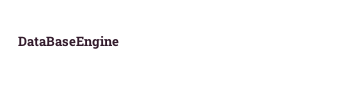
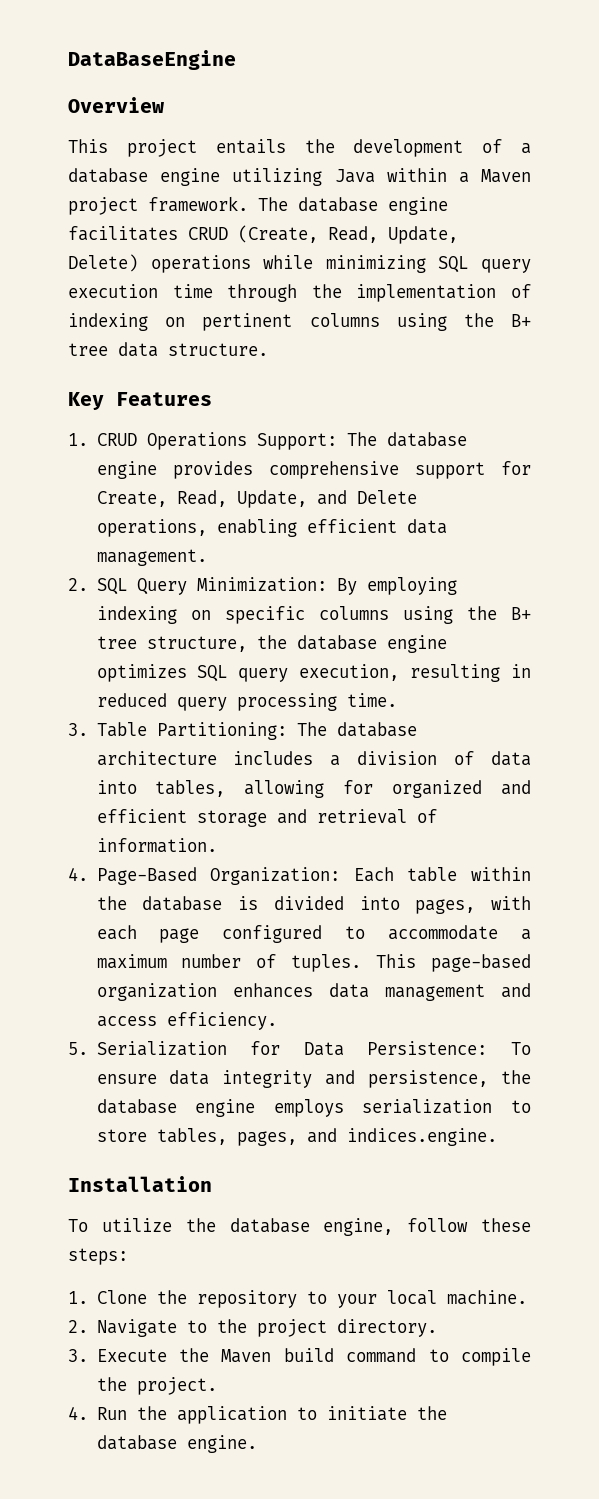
(119, 42) none -> [68,97,164,113] [68,139,531,157] [68,168,531,186] [68,196,448,215] [68,225,458,244] [68,254,531,273] [68,284,531,302] [68,313,531,331] [68,342,268,357] [68,392,212,410] [68,432,467,450] [96,461,531,479] [96,490,417,508] [96,519,447,537] [96,549,207,566] [68,577,457,595] [96,606,531,624] [96,635,447,653] [96,664,531,682] [96,693,397,711] [68,722,417,740] [96,751,531,766] [96,780,531,798] [96,809,437,827] [96,838,217,853] [68,867,531,885] [96,896,531,914] [96,925,531,943] [96,954,531,972] [96,983,531,1001] [96,1012,277,1030] [68,1041,531,1056] [96,1070,531,1088] [96,1099,531,1117] [96,1128,497,1146] [68,1176,212,1192] [68,1218,531,1236] [68,1248,128,1265] [68,1290,527,1308] [68,1319,437,1337] [68,1348,531,1366] [96,1377,217,1395] [68,1406,447,1424] [96,1435,257,1453] // Overview // This project entails the development of a database engine utilizing Java within a Maven project framework. The database engine facilitates CRUD (Create, Read, Update, Delete) operations while minimizing SQL query execution time through the implementation of indexing on pertinent columns using the B+ tree data structure. // Key Features // 1. CRUD Operations Support: The database engine provides comprehensive support for Create, Read, Update, and Delete operations, enabling efficient data management. // 2. SQL Query Minimization: By employing indexing on specific columns using the B+ tree structure, the database engine optimizes SQL query execution, resulting in reduced query processing time. // 3. Table Partitioning: The database architecture includes a division of data into tables, allowing for organized and efficient storage and retrieval of information. // 4. Page-Based Organization: Each table within the database is divided into pages, with each page configured to accommodate a maximum number of tuples. This page-based organization enhances data management and access efficiency. // 5. Serialization for Data Persistence: To ensure data integrity and persistence, the database engine employs serialization to store tables, pages, and indices.engine. // Installation // To utilize the database engine, follow these steps: // 1. Clone the repository to your local machine. // 2. Navigate to the project directory. // 3. Execute the Maven build command to compile the project. // 4. Run the application to initiate the database engine.

